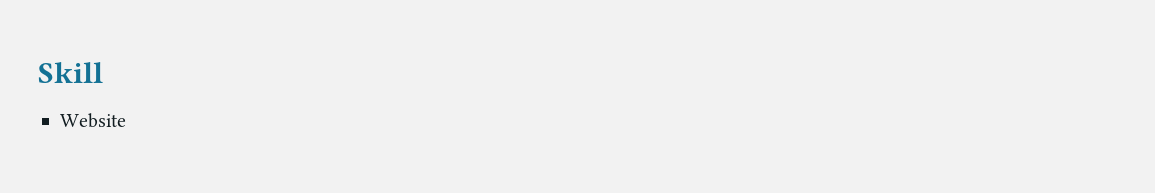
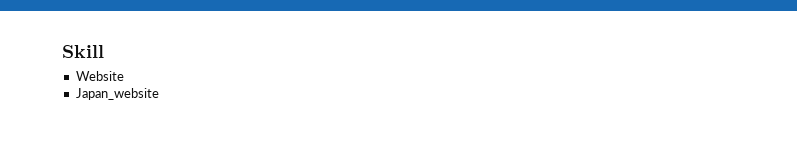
(126, 120) none -> [75,88,159,100] // Japan_website

